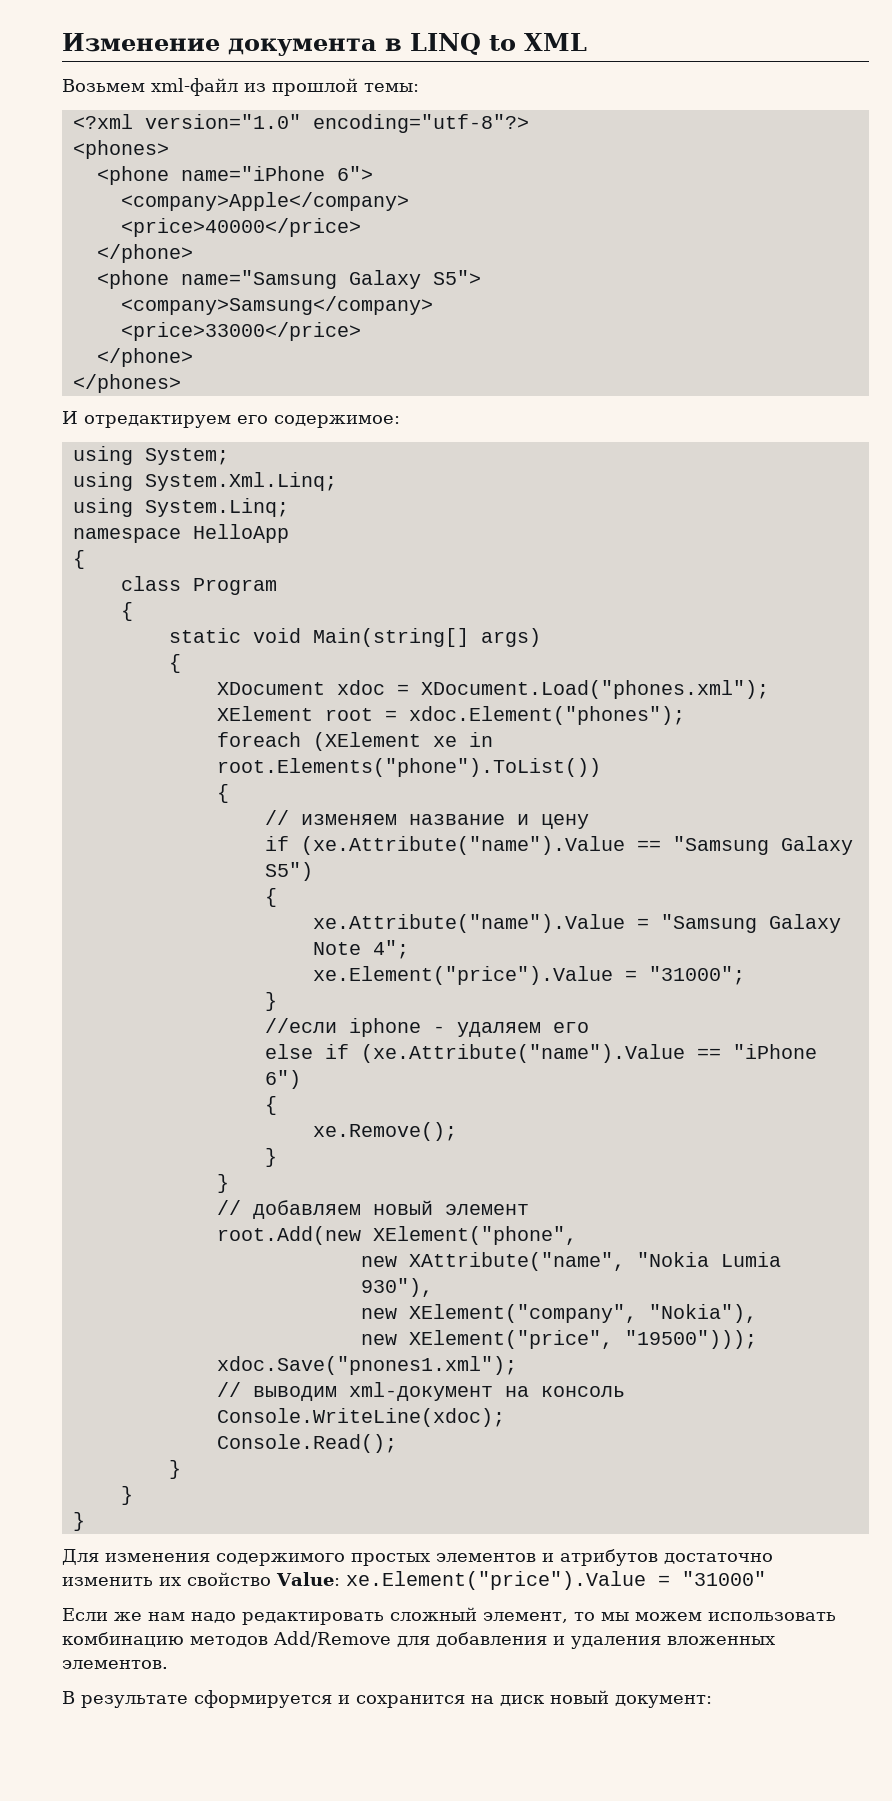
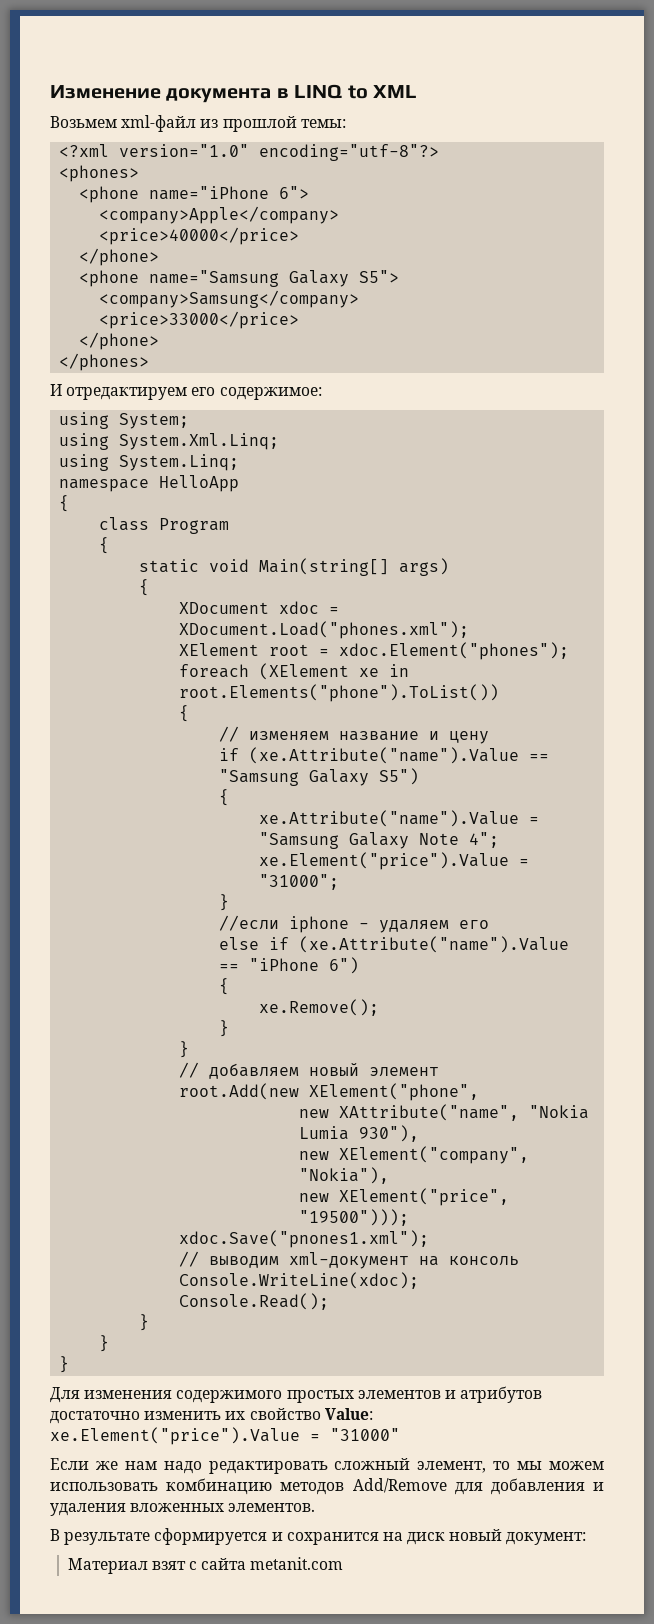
(712, 1701) none -> [67,1557,344,1574] // Материал взят с сайта metanit.com

